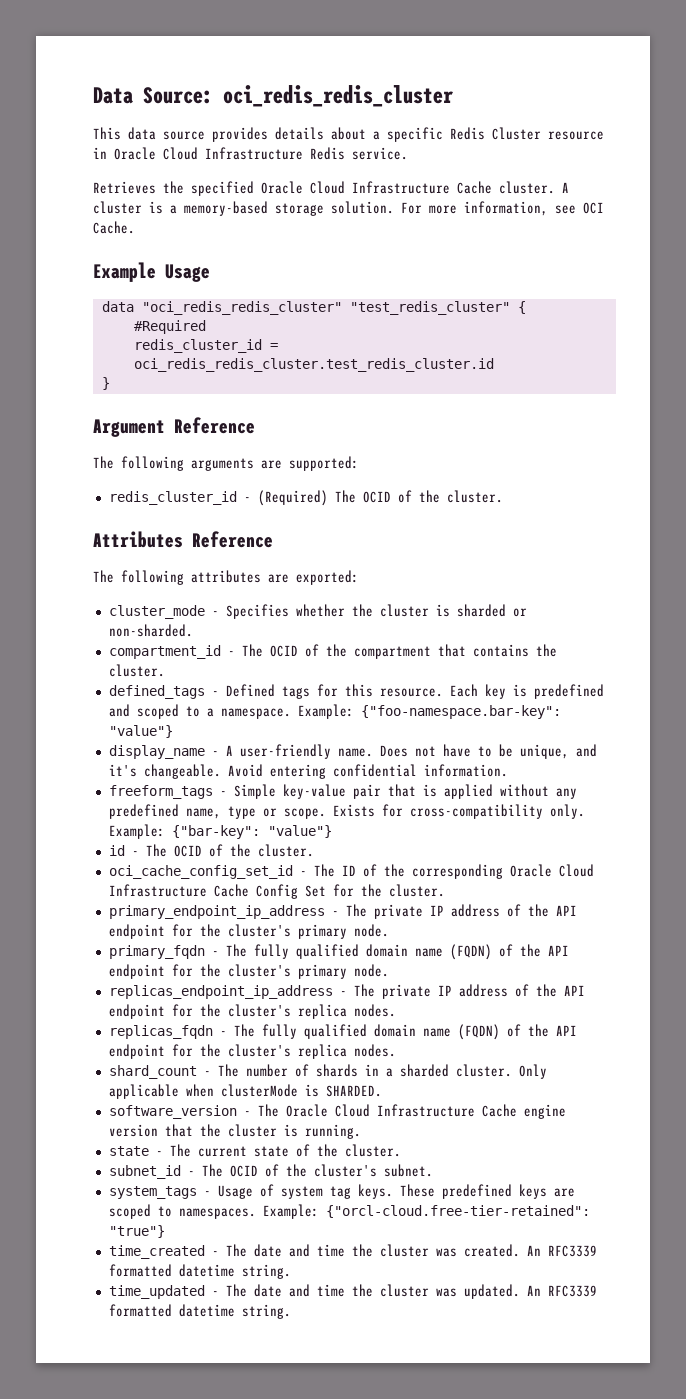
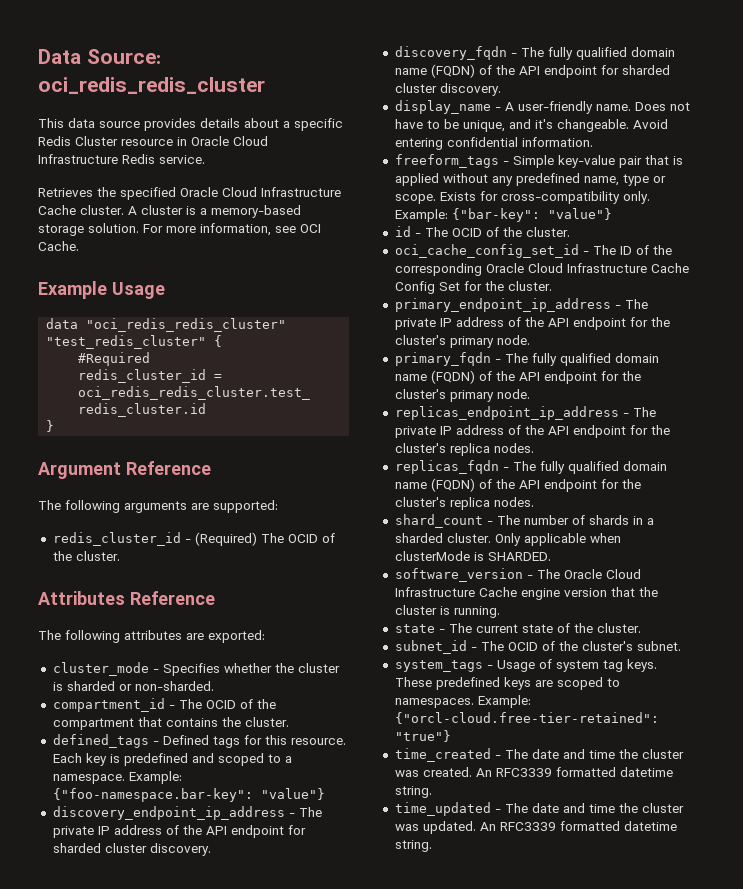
(173, 731) none -> [52,806,322,820] [52,825,306,838] [52,843,211,856] [394,46,675,60] [394,64,670,78] [394,83,501,96] // discovery_endpoint_ip_address - The private IP address of the API endpoint for sharded cluster discovery. // discovery_fqdn - The fully qualified domain name (FQDN) of the API endpoint for sharded cluster discovery.

